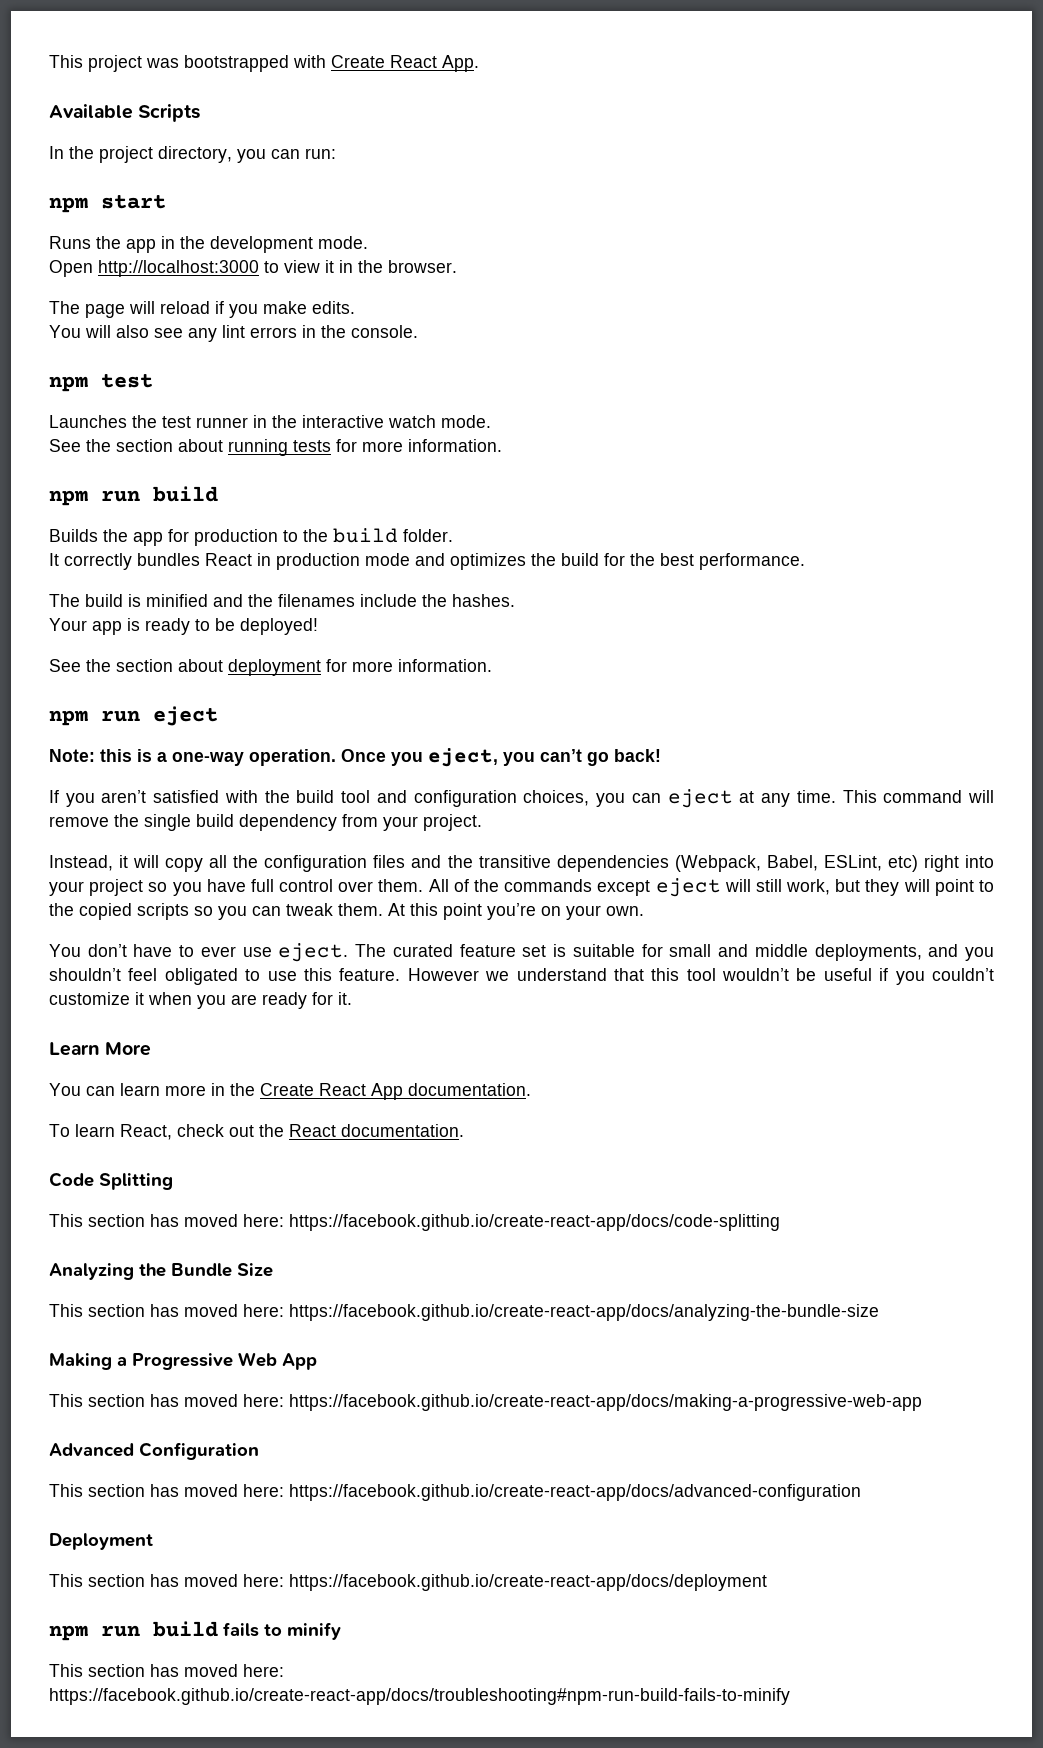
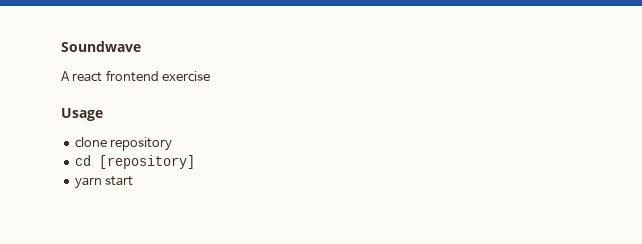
[49,55,479,72] [49,104,201,122] [49,146,336,163] [49,195,166,213] [49,236,368,253] [49,260,457,277] [49,301,355,318] [49,325,418,342] [49,374,153,392] [49,415,491,428] [49,439,502,456] [49,486,218,506] [49,528,453,546] [49,553,805,570] [49,594,515,607] [49,618,318,635] [49,659,492,676] [49,706,218,726] [49,748,661,767] [49,789,994,808] [49,814,482,831] [49,855,994,872] [49,878,994,897] [49,903,644,920] [49,943,994,962] [49,968,995,985] [49,992,352,1009] [49,1042,152,1056] [49,1083,531,1100] [49,1124,464,1140] [49,1172,173,1190] [49,1214,780,1231] [49,1263,273,1280] [49,1304,879,1321] [49,1352,317,1370] [49,1394,922,1411] [49,1442,259,1460] [49,1484,861,1501] [49,1533,153,1550] [49,1574,767,1591] [49,1621,341,1641] [49,1664,284,1677] [49,1688,790,1705] This project was bootstrapped with Create React App. // Available Scripts // In the project directory, you can run: // npm start // Runs the app in the development mode. // Open http://localhost:3000 to view it in the browser. // The page will reload if you make edits. // You will also see any lint errors in the console. // npm test // Launches the test runner in the interactive watch mode. // See the section about running tests for more information. // npm run build // Builds the app for production to the build folder. // It correctly bundles React in production mode and optimizes the build for the best performance. // The build is minified and the filenames include the hashes. // Your app is ready to be deployed! // See the section about deployment for more information. // npm run eject // Note: this is a one-way operation. Once you eject, you can’t go back! // If you aren’t satisfied with the build tool and configuration choices, you can eject at any time. This command will remove the single build dependency from your project. // Instead, it will copy all the configuration files and the transitive dependencies (Webpack, Babel, ESLint, etc) right into your project so you have full control over them. All of the commands except eject will still work, but they will point to the copied scripts so you can tweak them. At this point you’re on your own. // You don’t have to ever use eject. The curated feature set is suitable for small and middle deployments, and you shouldn’t feel obligated to use this feature. However we understand that this tool wouldn’t be useful if you couldn’t customize it when you are ready for it. // Learn More // You can learn more in the Create React App documentation. // To learn React, check out the React documentation. // Code Splitting // This section has moved here: https://facebook.github.io/create-react-app/docs/code-splitting // Analyzing the Bundle Size // This section has moved here: https://facebook.github.io/create-react-app/docs/analyzing-the-bundle-size // Making a Progressive Web App // This section has moved here: https://facebook.github.io/create-react-app/docs/making-a-progressive-web-app // Advanced Configuration // This section has moved here: https://facebook.github.io/create-react-app/docs/advanced-configuration // Deployment // This section has moved here: https://facebook.github.io/create-react-app/docs/deployment // npm run build fails to minify // This section has moved here: https://facebook.github.io/create-react-app/docs/troubleshooting#npm-run-build-fails-to-minify -> [61,41,141,52] [61,70,211,82] [61,108,103,121] [74,137,173,151] [74,155,195,169] [74,176,134,189] Soundwave // A react frontend exercise // Usage // clone repository // cd [repository] // yarn start

